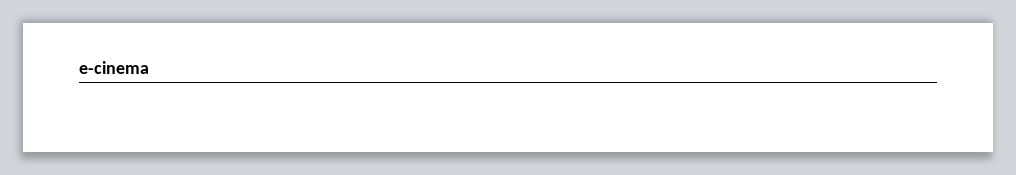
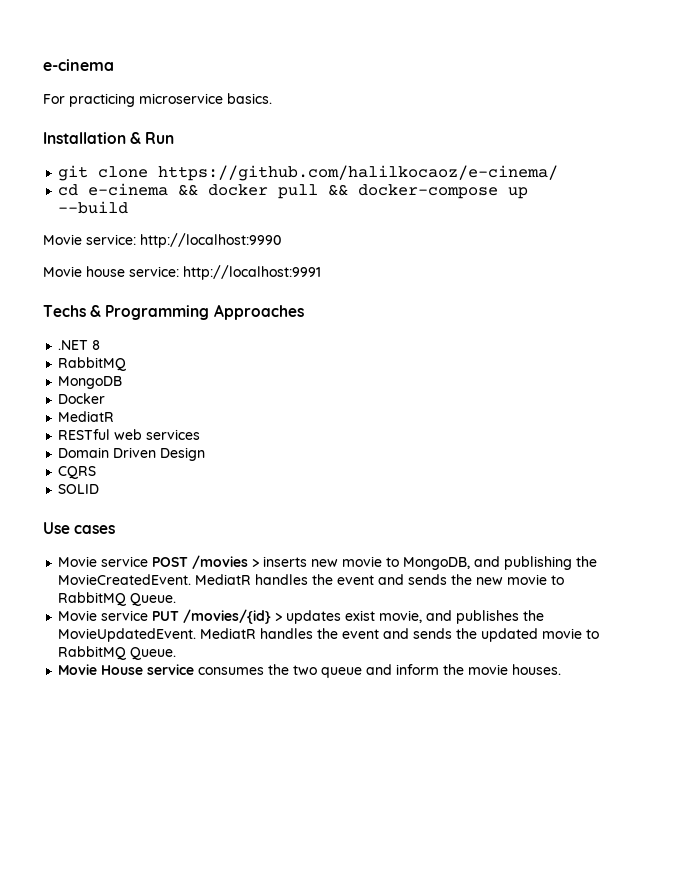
[79,61,149,74] e-cinema -> [43,59,114,71] [43,93,272,107] [43,132,175,144] [58,165,559,181] [58,183,529,199] [58,201,129,214] [43,233,281,248] [43,265,321,280] [43,304,304,320] [58,340,101,350] [58,357,127,371] [58,376,123,389] [58,393,106,404] [58,411,115,422] [58,429,201,440] [58,447,206,461] [58,466,97,479] [58,484,100,494] [43,522,116,534] [58,555,598,570] [58,574,565,585] [58,592,177,606] [58,609,545,624] [58,628,600,642] [58,646,177,660] [58,664,562,678] e-cinema // For practicing microservice basics. // Installation & Run // git clone https://github.com/halilkocaoz/e-cinema/ // cd e-cinema && docker pull && docker-compose up --build // Movie service: http://localhost:9990 // Movie house service: http://localhost:9991 // Techs & Programming Approaches // .NET 8 // RabbitMQ // MongoDB // Docker // MediatR // RESTful web services // Domain Driven Design // CQRS // SOLID // Use cases // Movie service POST /movies > inserts new movie to MongoDB, and publishing the MovieCreatedEvent. MediatR handles the event and sends the new movie to RabbitMQ Queue. // Movie service PUT /movies/{id} > updates exist movie, and publishes the MovieUpdatedEvent. MediatR handles the event and sends the updated movie to RabbitMQ Queue. // Movie House service consumes the two queue and inform the movie houses.

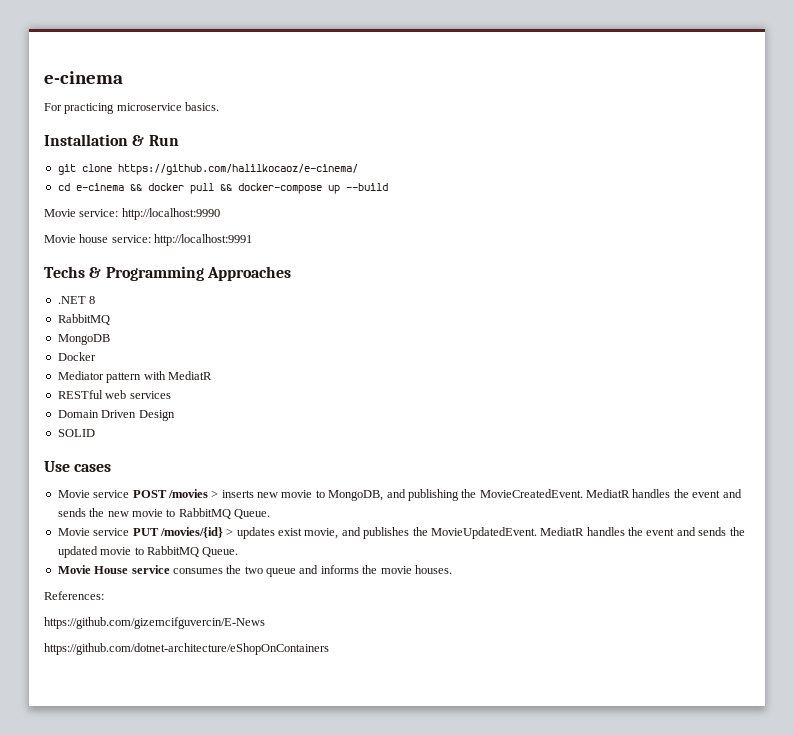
(106, 398) none -> [57,371,166,383] Mediator pattern with
[58,466,97,479] // CQRS -> (175, 415) none
[396,664,440,675] inform -> [320,565,359,574] informs
(562, 669) none -> [44,591,104,600] [44,617,265,629] [44,643,329,655] // References: // https://github.com/gizemcifguvercin/E-News // https://github.com/dotnet-architecture/eShopOnContainers

